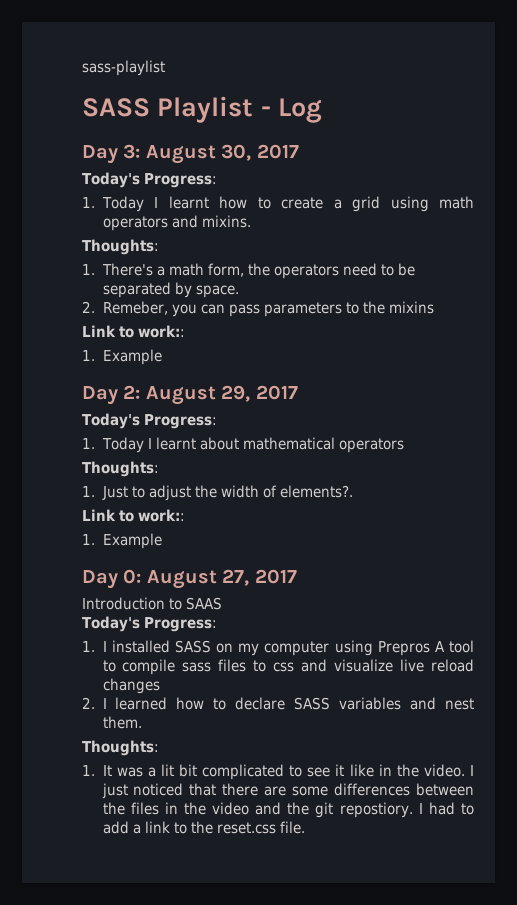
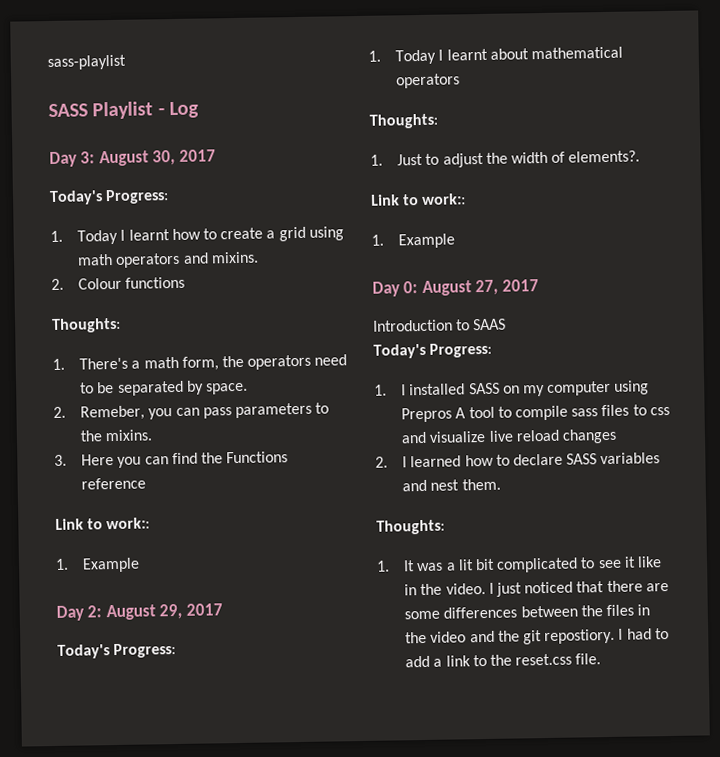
(251, 221) none -> [51,276,186,290] // 2. Colour functions
[388,301,434,314] mixins -> [105,429,153,442] [54,451,289,468] [81,477,147,490] mixins. // 3. Here you can find the Functions reference

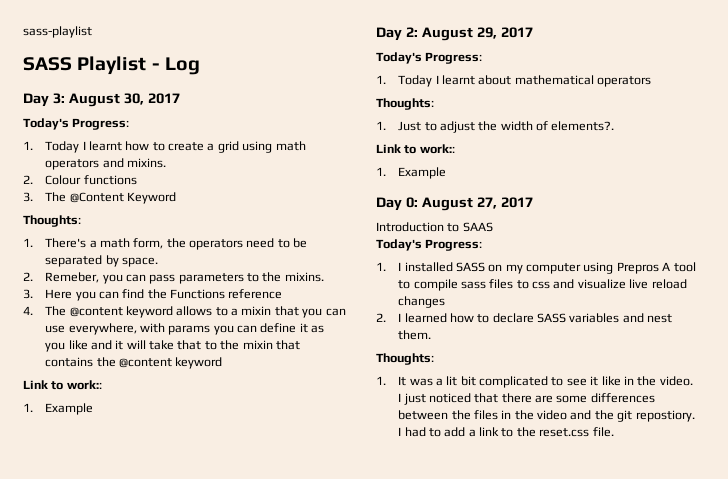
(186, 282) none -> [23,192,176,204] // 3. The @Content Keyword
(147, 483) none -> [23,306,346,318] [45,323,325,335] [45,340,300,352] [45,357,223,369] // 4. The @content keyword allows to a mixin that you can use everywhere, with params you can define it as you like and it will take that to the mixin that contains the @content keyword

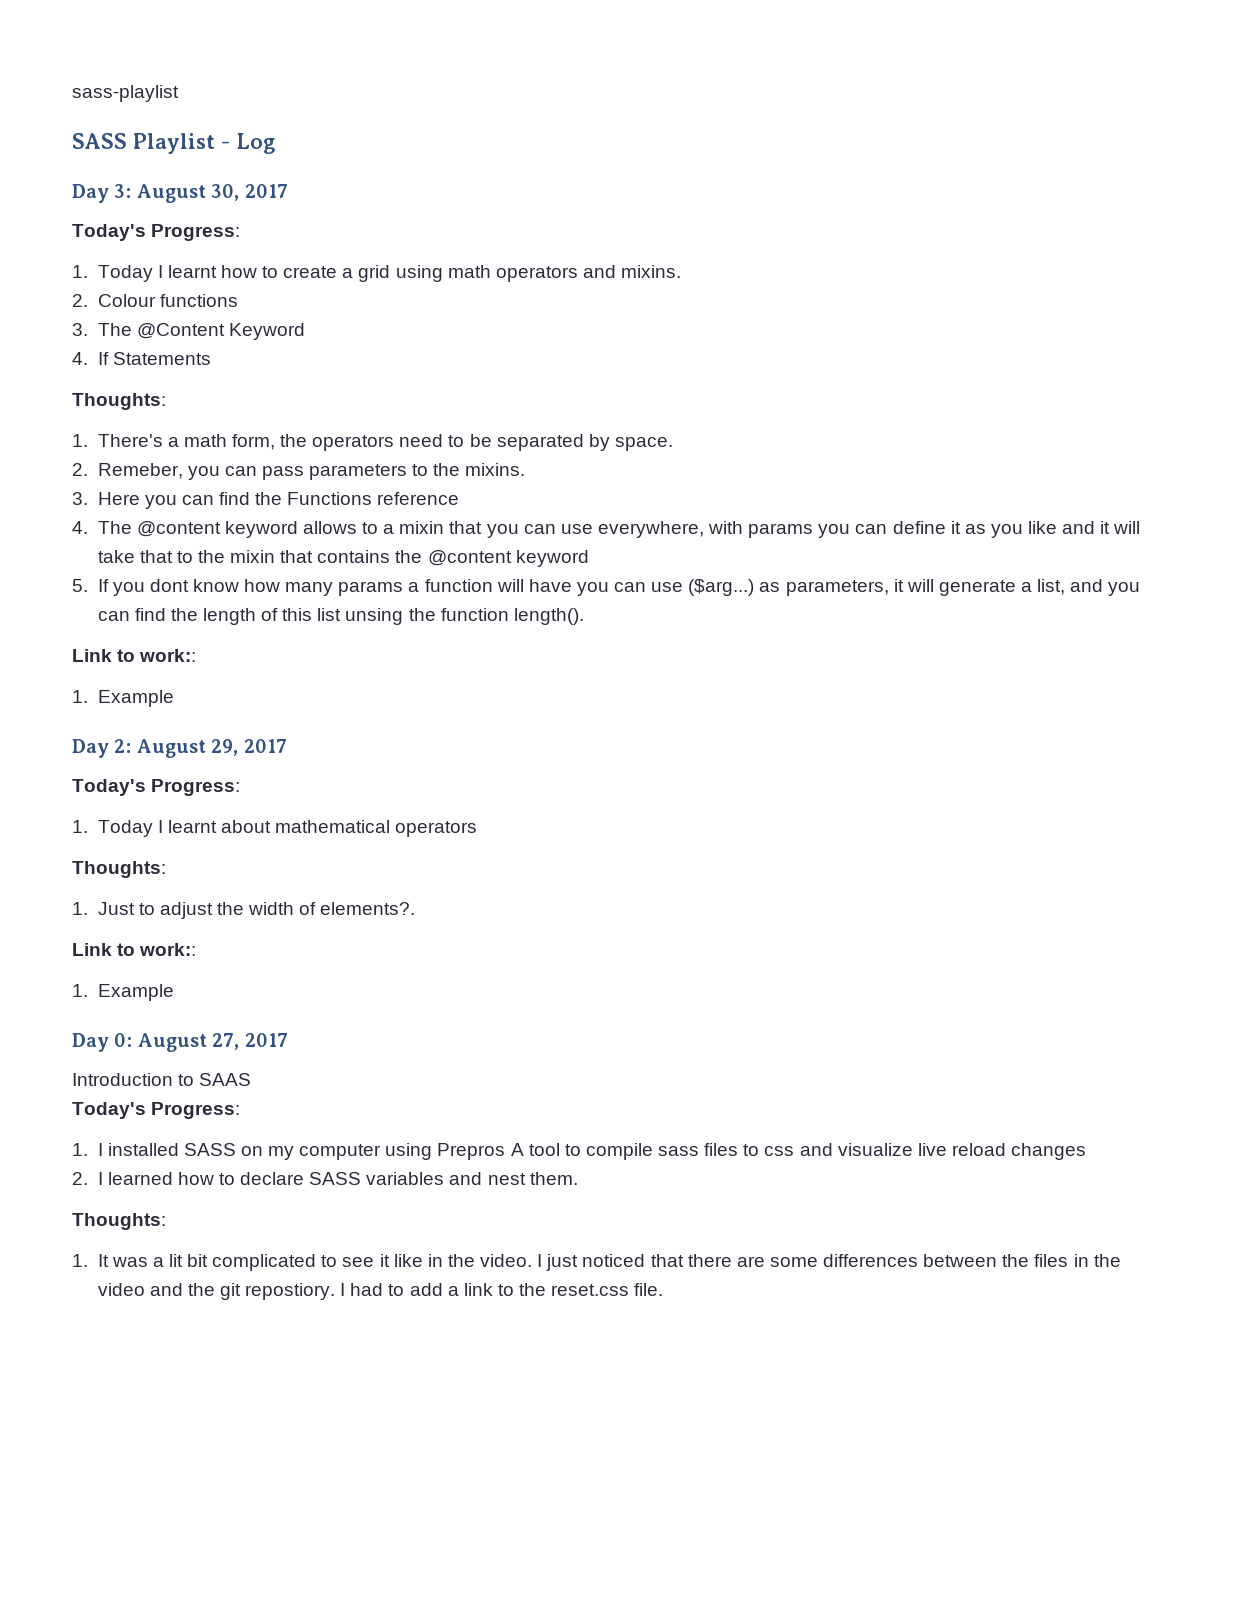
(176, 198) none -> [72,352,211,365] // 4. If Statements
(223, 363) none -> [72,579,1141,596] [97,608,584,625] // 5. If you dont know how many params a function will have you can use ($arg...) as parameters, it will generate a list, and you can find the length of this list unsing the function length().

